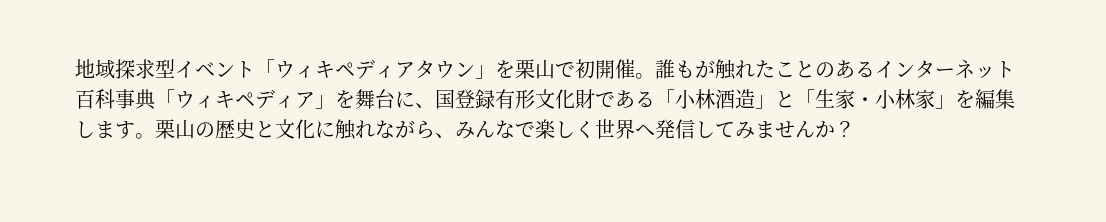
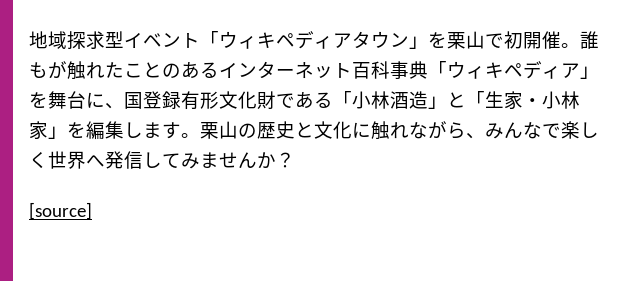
(855, 129) none -> [29,202,92,220] // [source]

